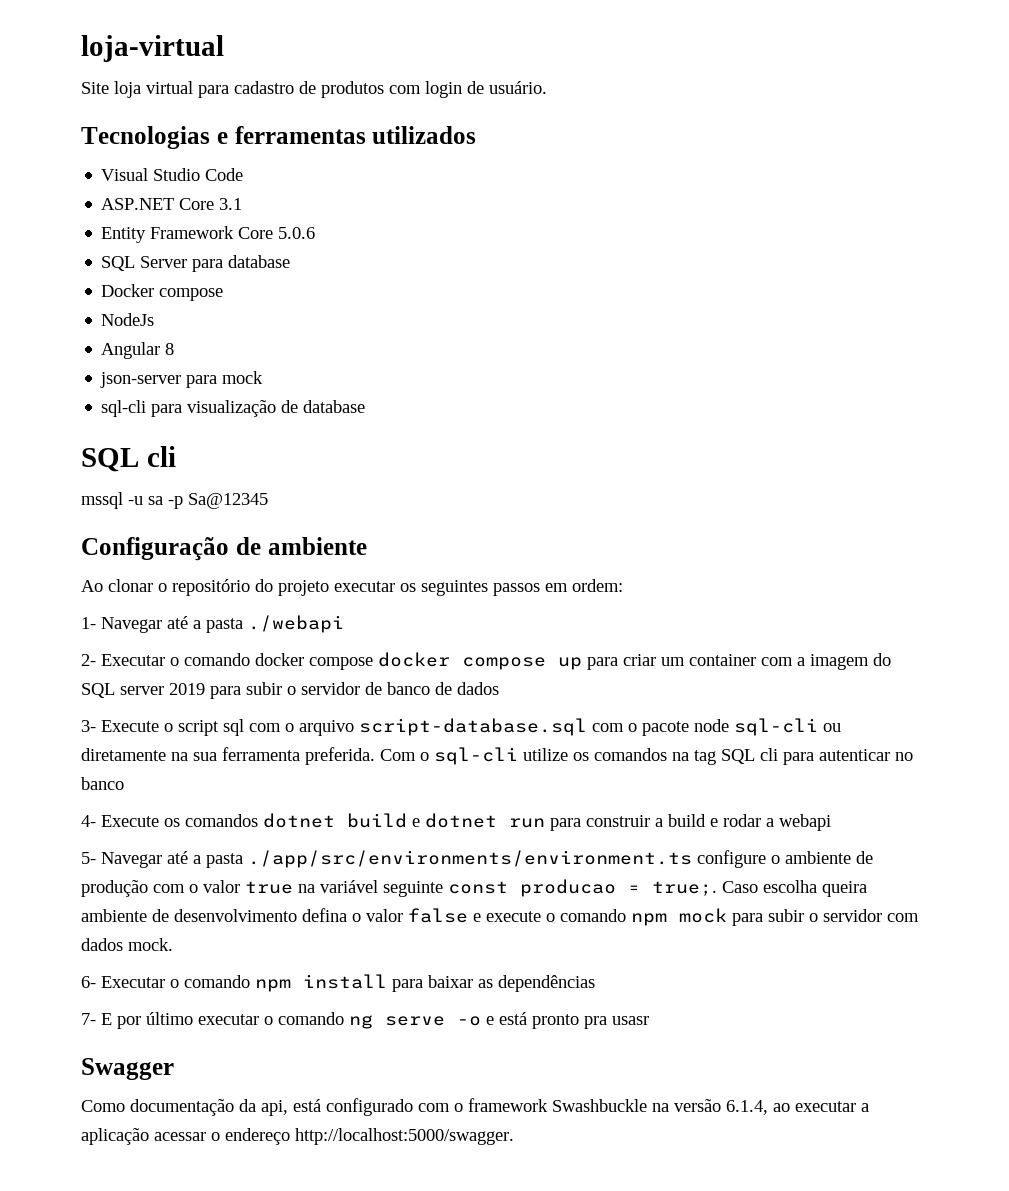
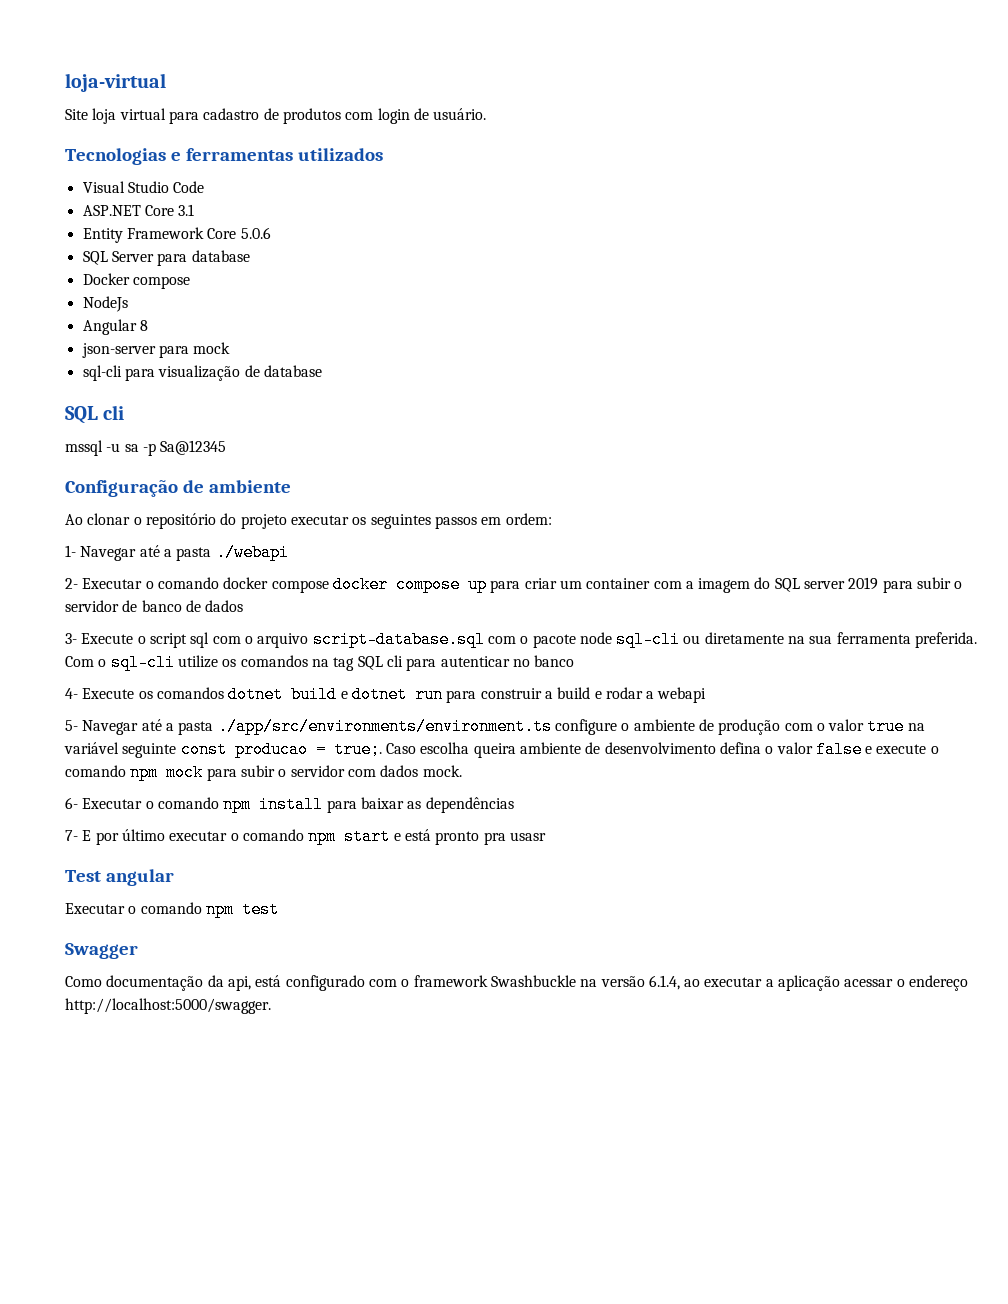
[349,1015,481,1029] ng serve -o -> [308,828,391,845] npm start
(649, 1020) none -> [65,869,174,886] [65,901,279,918] // Test angular // Executar o comando npm test

